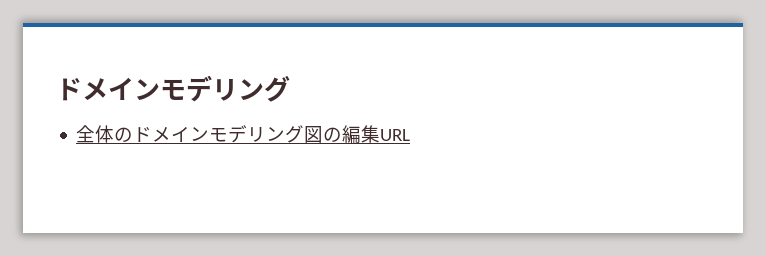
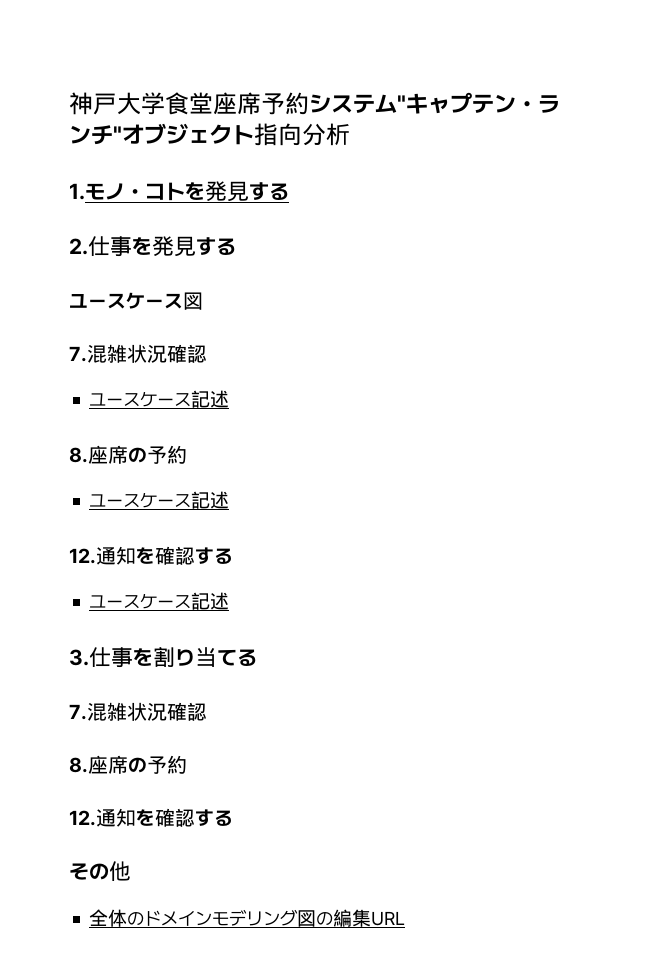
[56,75,290,102] ドメインモデリング -> [69,92,560,115] [69,123,350,146] [69,181,289,202] [69,236,236,257] [69,292,203,310] [69,344,207,363] [89,390,230,408] [69,445,187,464] [89,491,230,509] [69,546,233,565] [89,592,230,610] [69,647,257,668] [69,702,207,721] [69,755,187,774] [69,808,233,827] [69,861,131,881] 神戸大学食堂座席予約システム"キャプテン・ランチ"オブジェクト指向分析 // 1.モノ・コトを発見する // 2.仕事を発見する // ユースケース図 // 7.混雑状況確認 // ユースケース記述 // 8.座席の予約 // ユースケース記述 // 12.通知を確認する // ユースケース記述 // 3.仕事を割り当てる // 7.混雑状況確認 // 8.座席の予約 // 12.通知を確認する // その他

